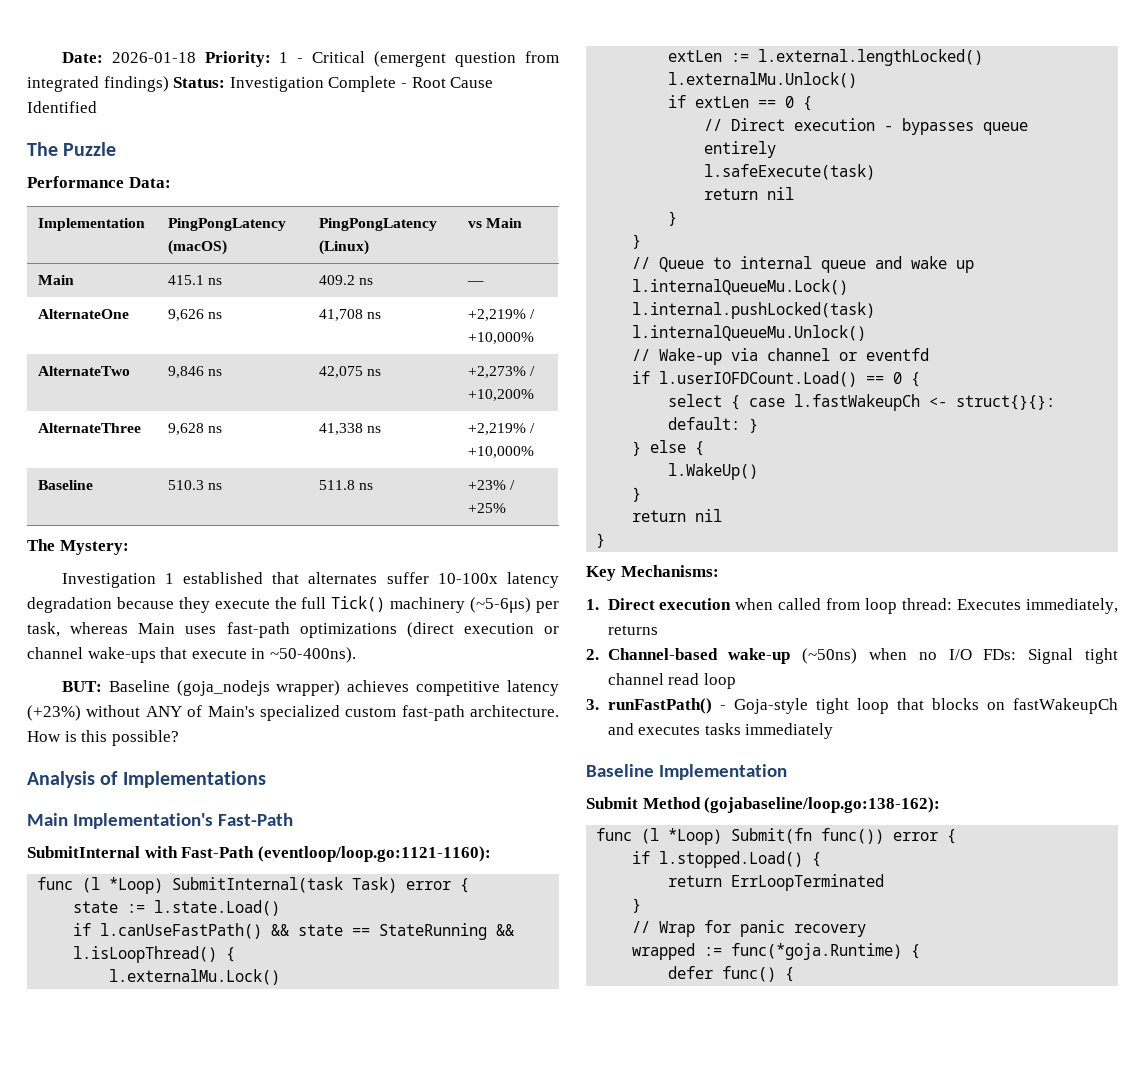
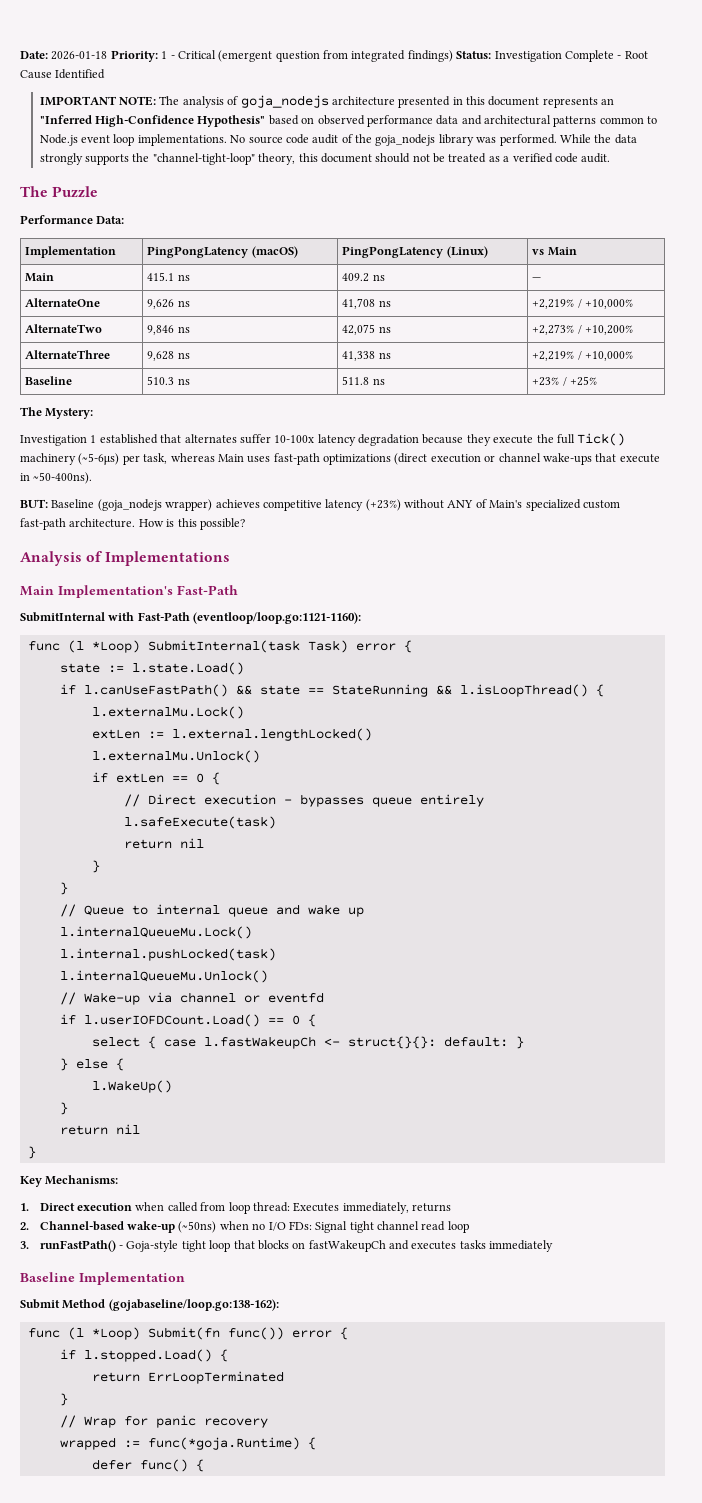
(97, 107) none -> [39,95,615,108] [39,115,658,127] [39,134,637,146] [39,153,611,165] // IMPORTANT NOTE: The analysis of goja_nodejs architecture presented in this document represents an "Inferred High-Confidence Hypothesis" based on observed performance data and architectural patterns common to Node.js event loop implementations. No source code audit of the goja_nodejs library was performed. While the data strongly supports the "channel-tight-loop" theory, this document should not be treated as a verified code audit.

